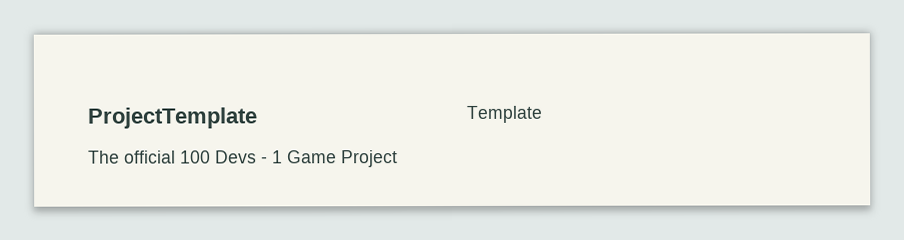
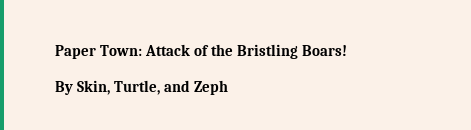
[87,107,258,129] [88,150,398,168] [466,105,543,123] ProjectTemplate // The official 100 Devs - 1 Game Project Template -> [55,44,348,59] [55,80,228,95] Paper Town: Attack of the Bristling Boars! // By Skin, Turtle, and Zeph

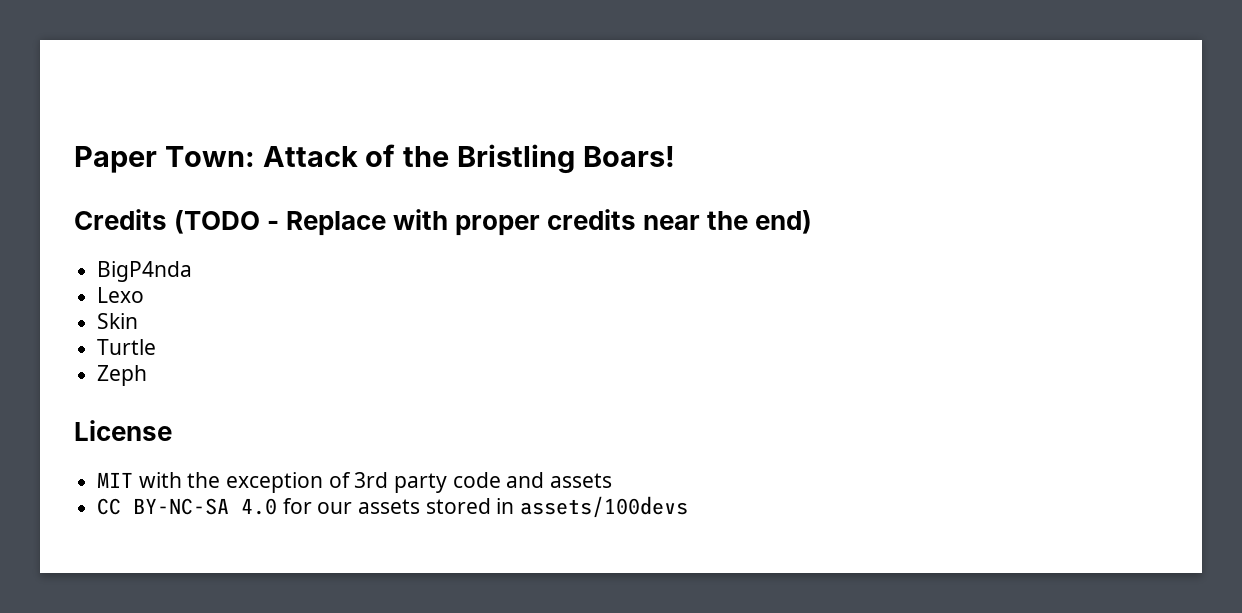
[55,80,228,95] By Skin, Turtle, and Zeph -> [74,209,813,236] [97,261,193,282] [97,287,145,303] [97,313,139,329] [97,339,157,355] [97,365,148,386] [74,420,172,441] [97,472,613,493] [97,496,689,518] Credits (TODO - Replace with proper credits near the end) // BigP4nda // Lexo // Skin // Turtle // Zeph // License // MIT with the exception of 3rd party code and assets // CC BY-NC-SA 4.0 for our assets stored in assets/100devs

